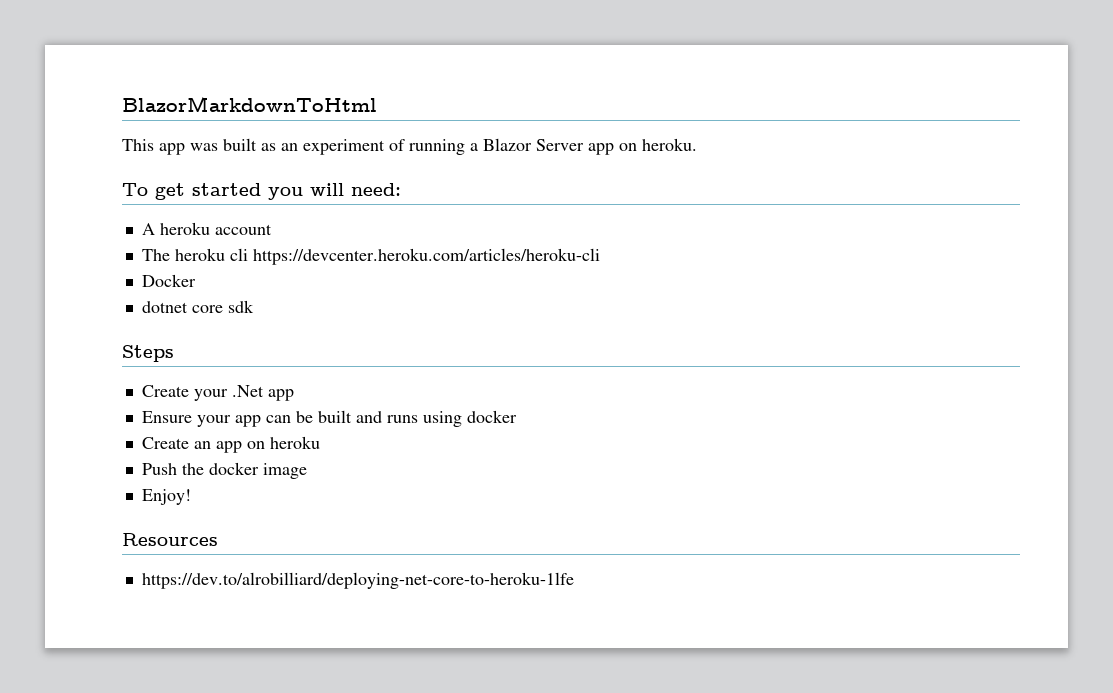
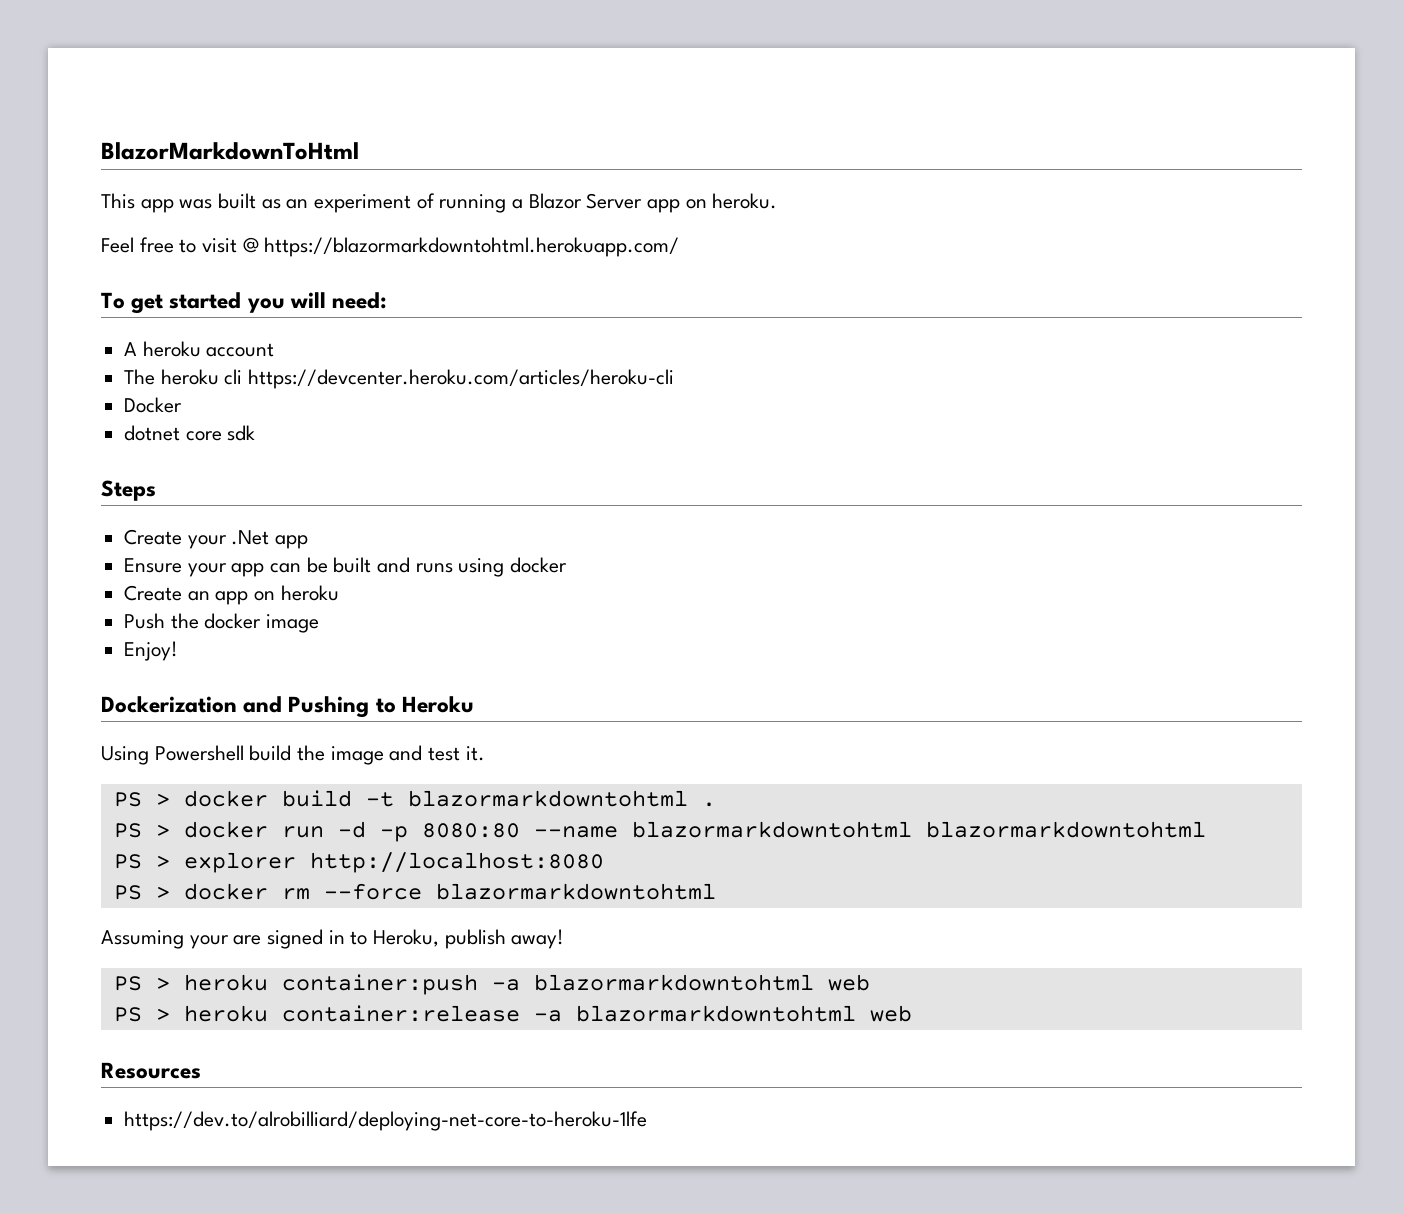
(697, 144) none -> [101,237,680,257] // Feel free to visit @ https://blazormarkdowntohtml.herokuapp.com/
(191, 497) none -> [101,696,474,718] [101,745,485,765] [113,790,716,807] [113,821,1206,842] [113,852,604,873] [113,883,716,900] [101,929,565,949] [113,974,870,995] [113,1005,912,1022] // Dockerization and Pushing to Heroku // Using Powershell build the image and test it. // PS > docker build -t blazormarkdowntohtml . // PS > docker run -d -p 8080:80 --name blazormarkdowntohtml blazormarkdowntohtml // PS > explorer http://localhost:8080 // PS > docker rm --force blazormarkdowntohtml // Assuming your are signed in to Heroku, publish away! // PS > heroku container:push -a blazormarkdowntohtml web // PS > heroku container:release -a blazormarkdowntohtml web

